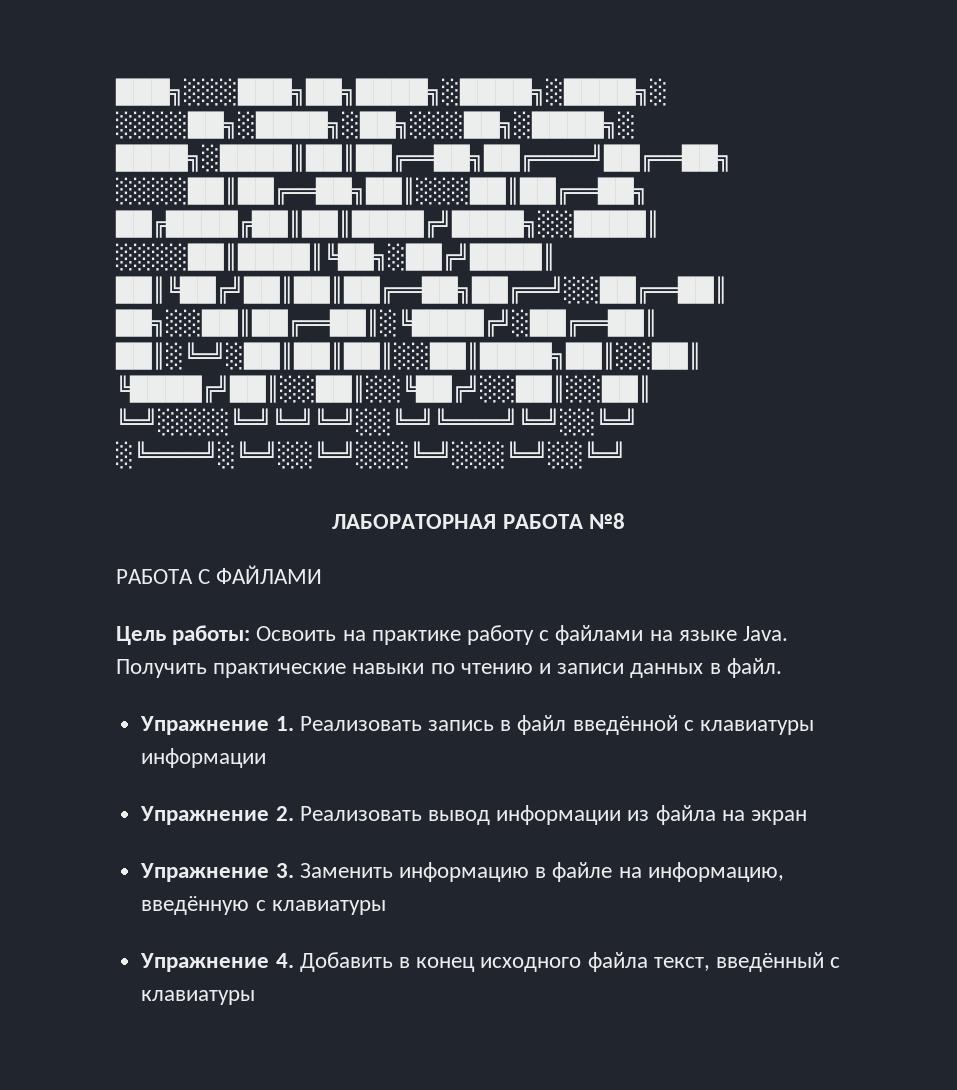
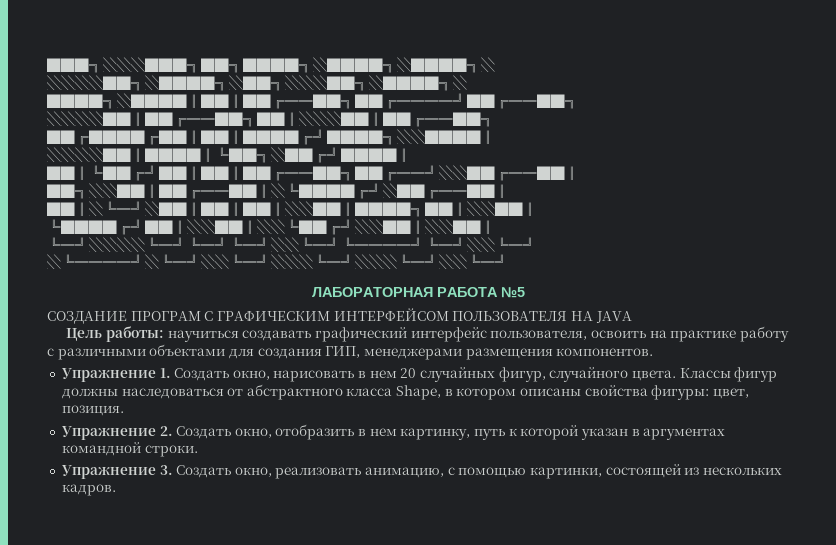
[588,513,625,529] [116,565,323,584] [116,625,789,645] [116,658,782,678] [140,715,814,735] [141,748,267,768] [140,805,807,825] [140,862,784,882] [141,896,386,915] [140,952,841,972] [141,990,256,1005] №8 // РАБОТА С ФАЙЛАМИ // Цель работы: Освоить на практике работу с файлами на языке Java. Получить практические навыки по чтению и записи данных в файл. // Упражнение 1. Реализовать запись в файл введённой с клавиатуры информации // Упражнение 2. Реализовать вывод информации из файла на экран // Упражнение 3. Заменить информацию в файле на информацию, введённую с клавиатуры // Упражнение 4. Добавить в конец исходного файла текст, введённый с клавиатуры -> [500,287,525,298] [47,308,632,324] [66,326,789,342] [47,344,654,360] [61,367,778,382] [61,384,749,400] [61,405,124,416] [61,424,726,440] [61,442,198,457] [61,464,782,479] [61,484,116,496] №5 // СОЗДАНИЕ ПРОГРАМ С ГРАФИЧЕСКИМ ИНТЕРФЕЙСОМ ПОЛЬЗОВАТЕЛЯ НА JAVA // Цель работы: научиться создавать графический интерфейс пользователя, освоить на практике работу с различными объектами для создания ГИП, менеджерами размещения компонентов. // Упражнение 1. Создать окно, нарисовать в нем 20 случайных фигур, случайного цвета. Классы фигур должны наследоваться от абстрактного класса Shape, в котором описаны свойства фигуры: цвет, позиция. // Упражнение 2. Создать окно, отобразить в нем картинку, путь к которой указан в аргументах командной строки. // Упражнение 3. Создать окно, реализовать анимацию, с помощью картинки, состоящей из нескольких кадров.

